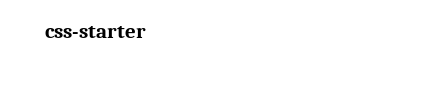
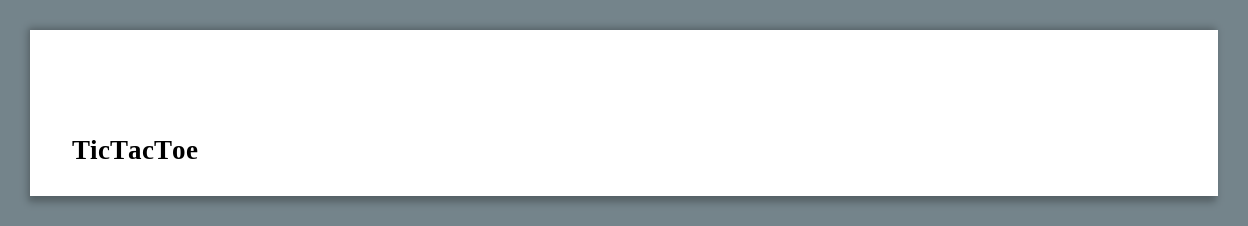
[45,26,146,38] css-starter -> [72,140,198,159] TicTacToe

